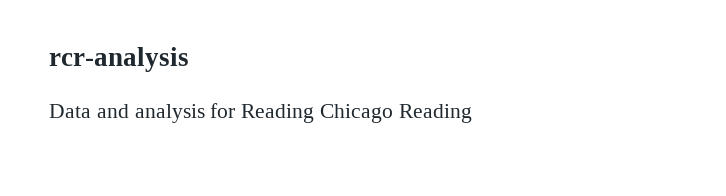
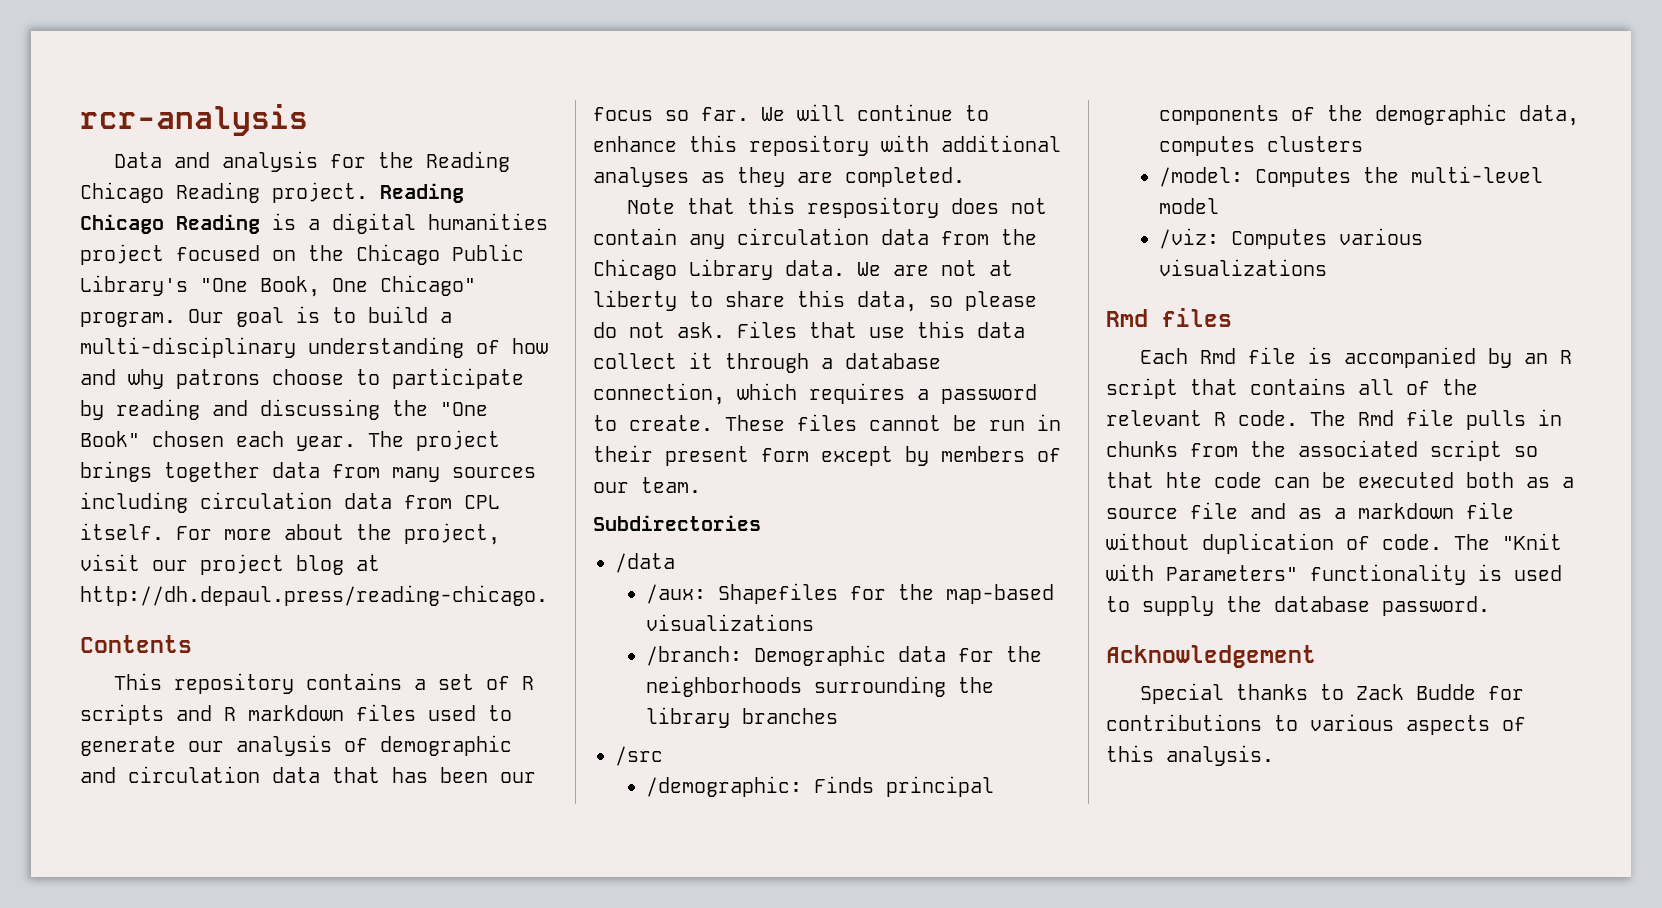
[241,104,472,123] Reading Chicago Reading -> [378,151,511,172] [80,182,464,203] [80,213,548,234] [80,244,524,265] [80,275,476,297] [80,306,452,327] [80,337,548,358] [80,368,524,389] [80,399,488,420] [80,430,500,451] [80,461,536,482] [80,492,500,513] [80,523,500,545] [80,554,380,575] [80,585,548,606] [80,635,192,653] [114,673,535,694] [80,704,512,725] [80,735,512,756] [80,766,536,783] [593,104,989,121] [593,135,1061,156] [593,167,965,187] [627,197,1048,218] [593,228,1037,249] [593,259,1013,280] [593,290,1037,312] [593,321,1025,338] [593,352,941,373] [593,383,1037,405] [593,414,1061,431] [593,445,1061,466] [593,477,701,493] [593,515,761,531] [615,553,675,573] [646,583,1055,604] [646,614,815,631] [646,645,1043,666] [646,676,995,697] [646,707,839,728] [615,746,663,766] [646,776,995,797] [1159,104,1580,126] [1159,136,1364,156] [1159,166,1544,187] [1159,198,1220,214] [1159,228,1424,249] [1159,259,1328,276] [1106,308,1232,327] [1140,347,1573,368] [1106,378,1478,399] [1106,409,1562,430] [1106,440,1538,461] [1106,472,1574,488] [1106,502,1514,519] [1106,533,1562,554] [1106,564,1562,585] [1106,596,1490,616] [1106,645,1316,668] [1140,683,1525,704] [1106,714,1526,735] [1106,745,1274,766] the Reading Chicago Reading project. Reading Chicago Reading is a digital humanities project focused on the Chicago Public Library's "One Book, One Chicago" program. Our goal is to build a multi-disciplinary understanding of how and why patrons choose to participate by reading and discussing the "One Book" chosen each year. The project brings together data from many sources including circulation data from CPL itself. For more about the project, visit our project blog at http://dh.depaul.press/reading-chicago. // Contents // This repository contains a set of R scripts and R markdown files used to generate our analysis of demographic and circulation data that has been our focus so far. We will continue to enhance this repository with additional analyses as they are completed. // Note that this respository does not contain any circulation data from the Chicago Library data. We are not at liberty to share this data, so please do not ask. Files that use this data collect it through a database connection, which requires a password to create. These files cannot be run in their present form except by members of our team. // Subdirectories // /data // /aux: Shapefiles for the map-based visualizations // /branch: Demographic data for the neighborhoods surrounding the library branches // /src // /demographic: Finds principal components of the demographic data, computes clusters // /model: Computes the multi-level model // /viz: Computes various visualizations // Rmd files // Each Rmd file is accompanied by an R script that contains all of the relevant R code. The Rmd file pulls in chunks from the associated script so that hte code can be executed both as a source file and as a markdown file without duplication of code. The "Knit with Parameters" functionality is used to supply the database password. // Acknowledgement // Special thanks to Zack Budde for contributions to various aspects of this analysis.

